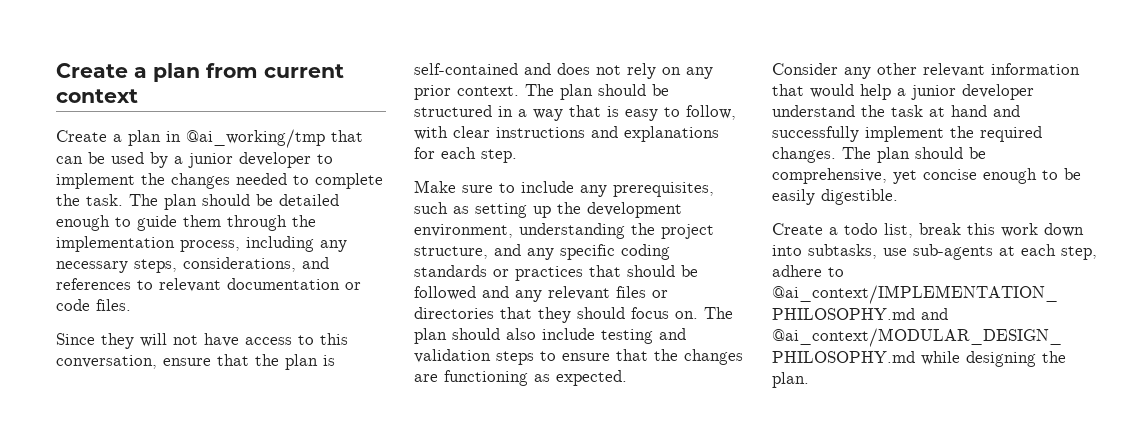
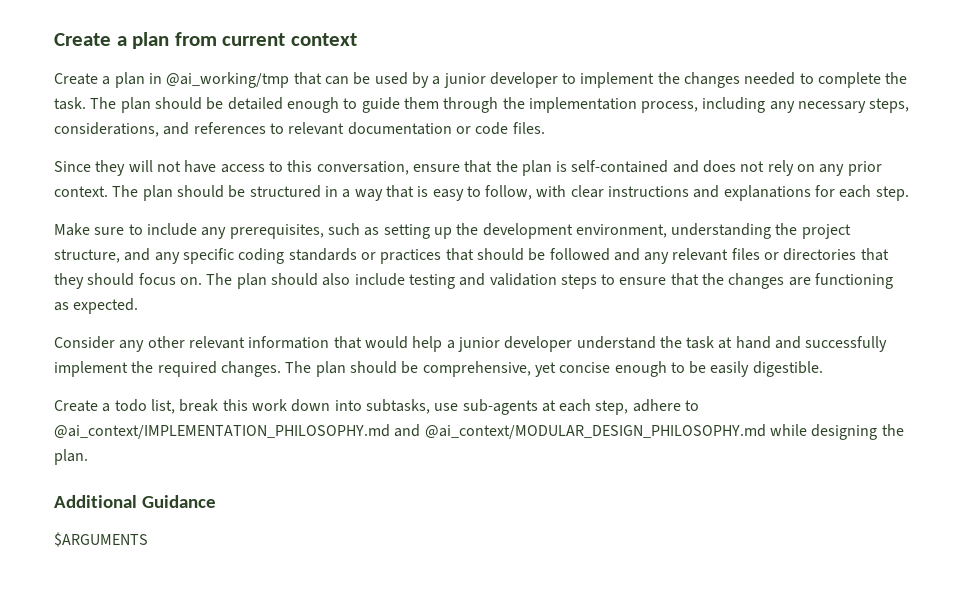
(809, 380) none -> [54,495,217,508] [54,532,148,547] // Additional Guidance // $ARGUMENTS

